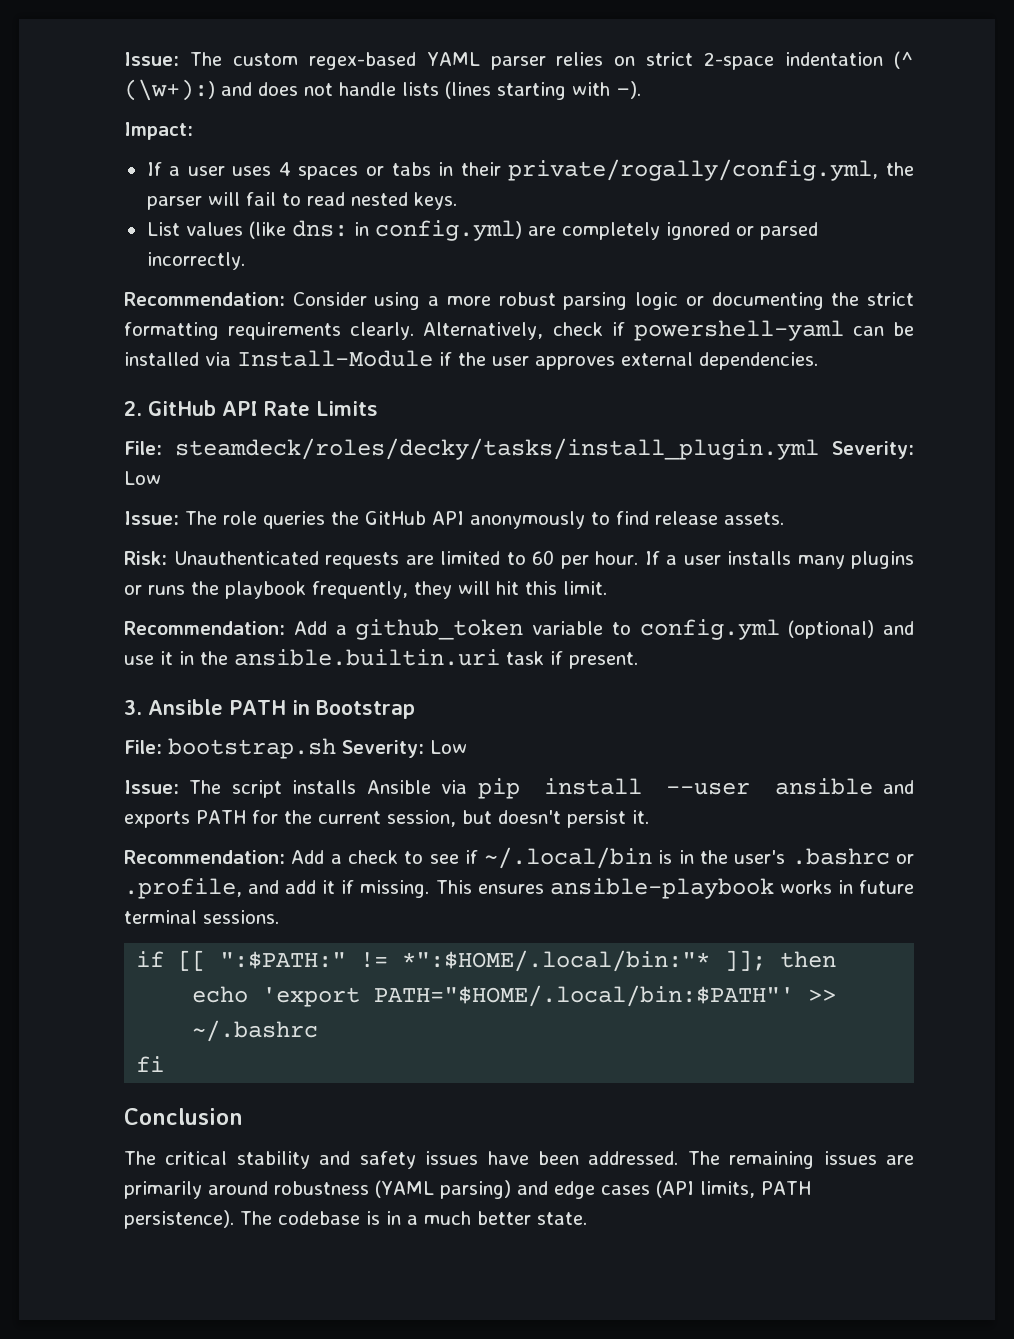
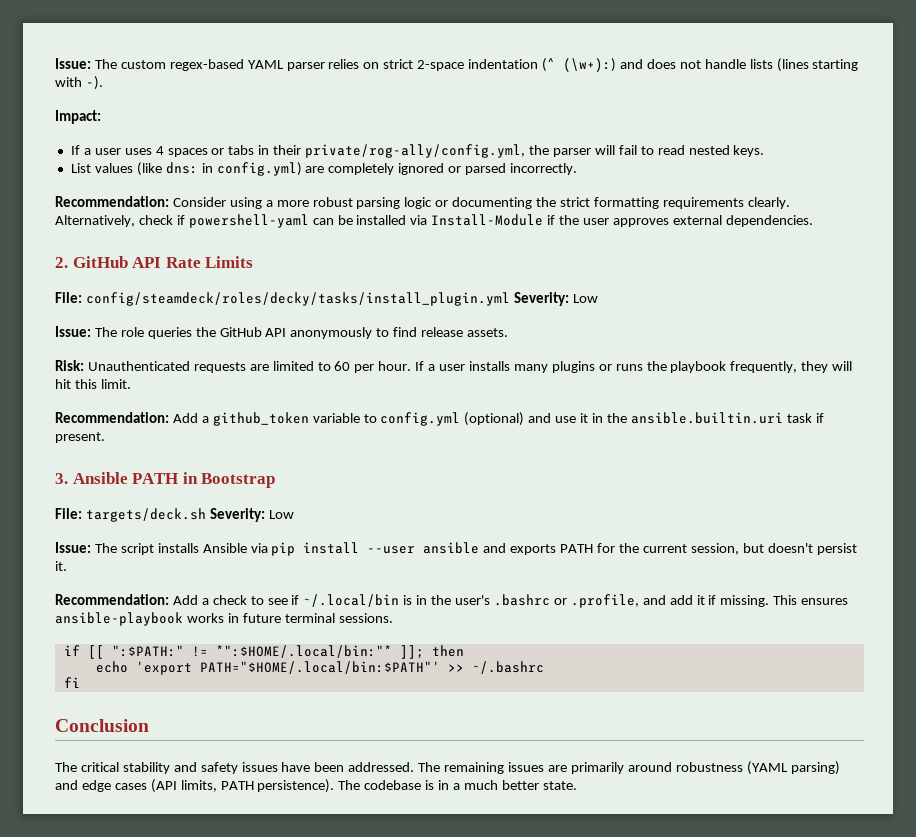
[508,159,879,181] private/rogally/config.yml, -> [305,144,526,158] private/rog-ally/config.yml,
[175,438,819,460] steamdeck/roles/decky/tasks/install_plugin.yml -> [85,292,510,306] config/steamdeck/roles/decky/tasks/install_plugin.yml
[168,738,336,759] bootstrap.sh -> [85,508,206,522] targets/deck.sh

